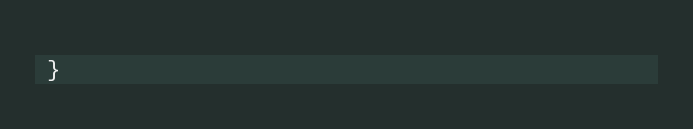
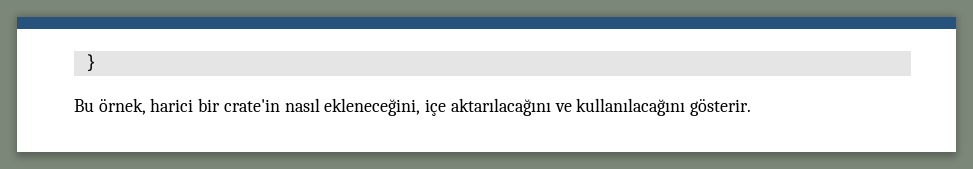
(62, 70) none -> [74,98,751,116] // Bu örnek, harici bir crate'in nasıl ekleneceğini, içe aktarılacağını ve kullanılacağını gösterir.

